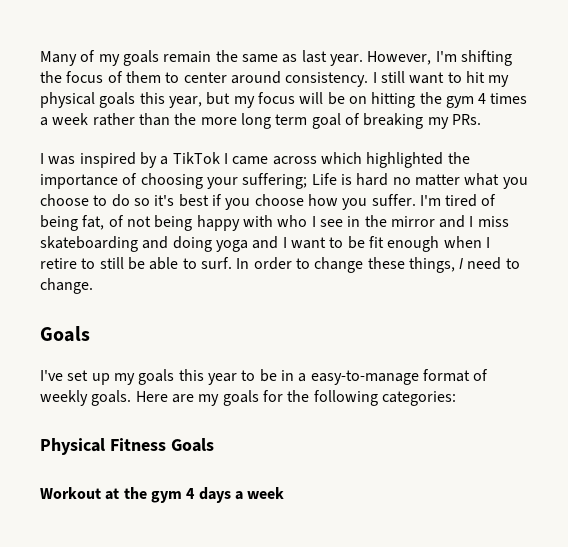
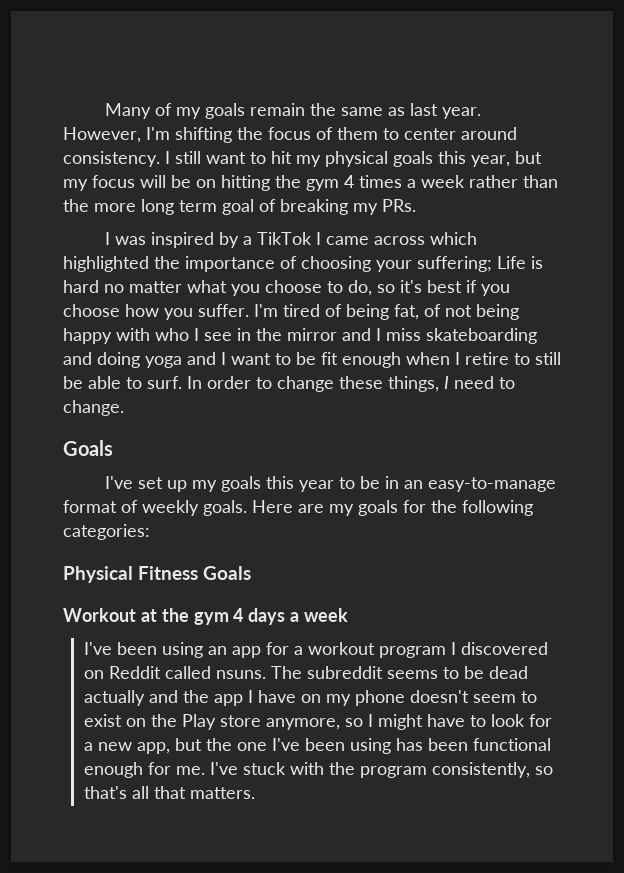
[111,194,130,207] do -> [348,280,372,296] do,
[298,373,307,382] a -> [404,480,424,489] an
(285, 493) none -> [83,642,548,658] [83,666,528,679] [83,690,537,706] [83,714,552,730] [83,738,551,754] [83,762,553,778] [83,786,255,799] // I've been using an app for a workout program I discovered on Reddit called nsuns. The subreddit seems to be dead actually and the app I have on my phone doesn't seem to exist on the Play store anymore, so I might have to look for a new app, but the one I've been using has been functional enough for me. I've stuck with the program consistently, so that's all that matters.

